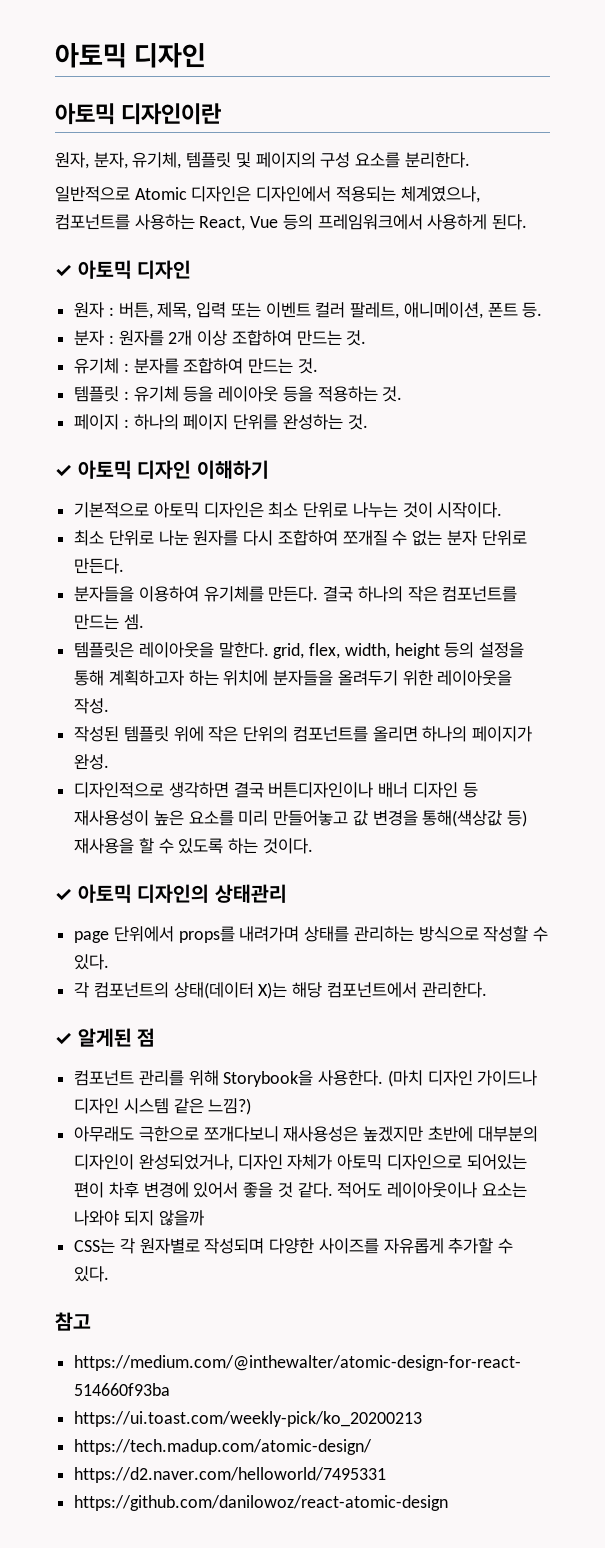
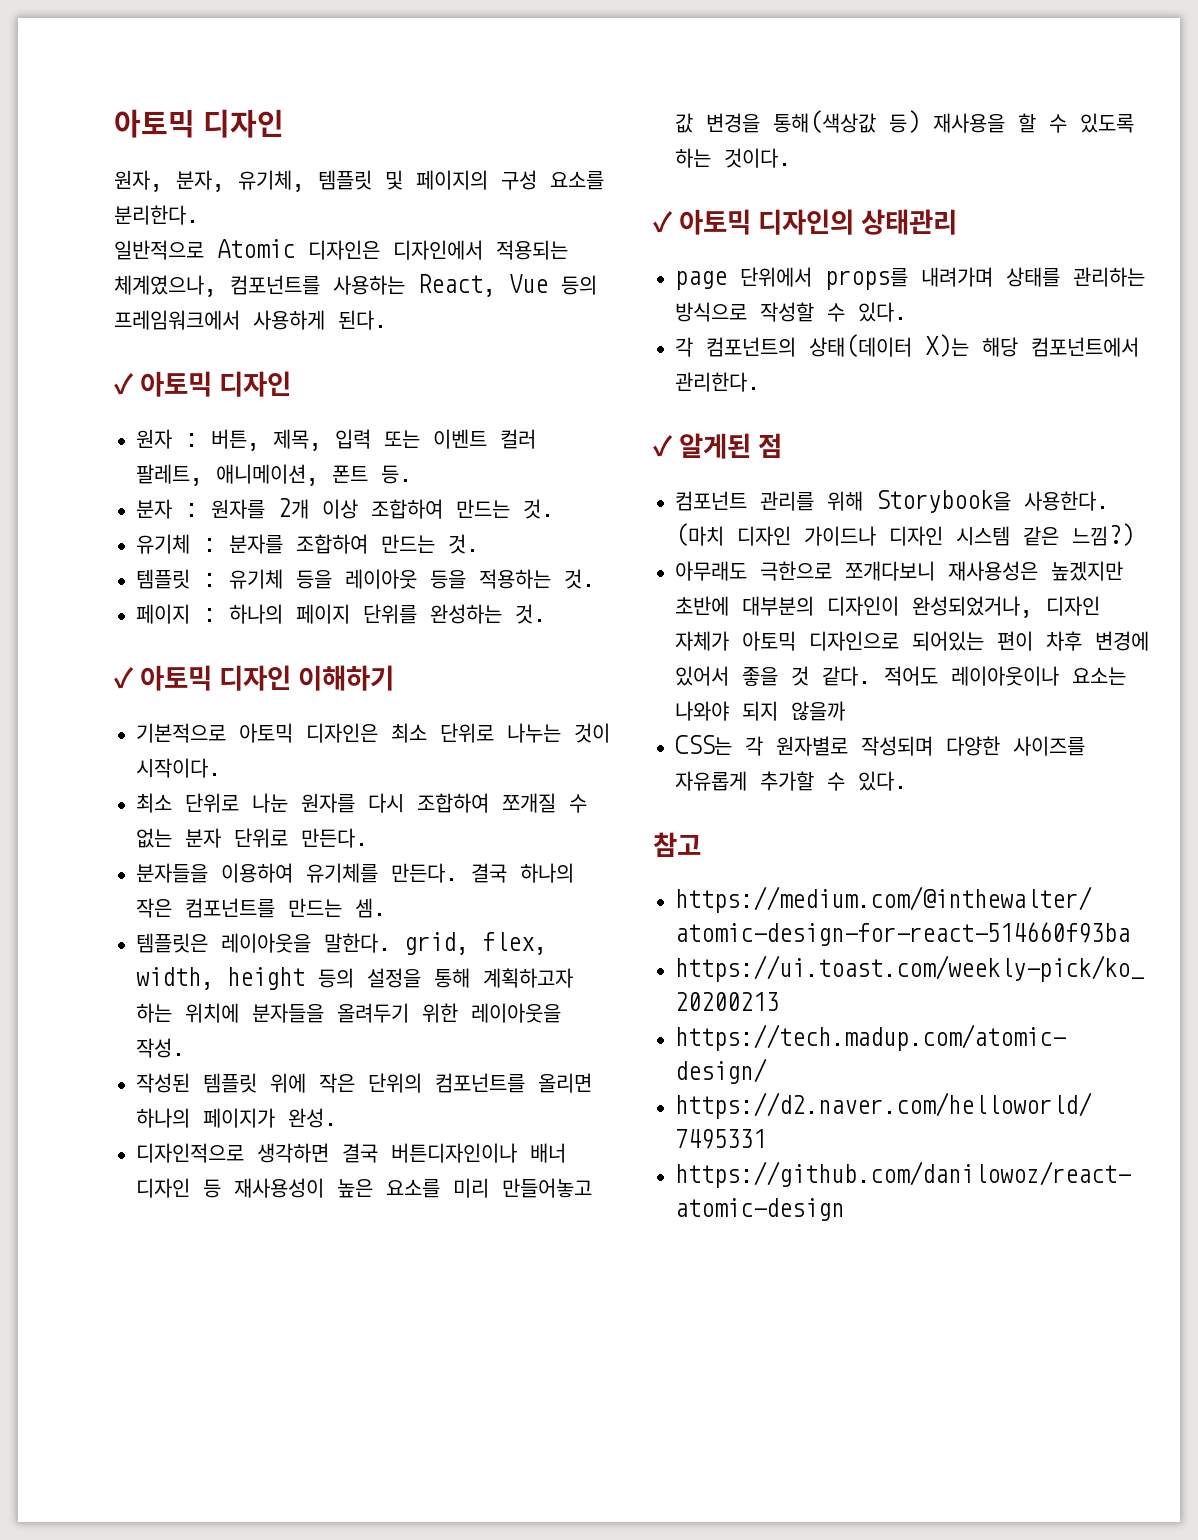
[55,43,207,68] [55,103,222,125] 아토믹 디자인 // 아토믹 디자인이란 -> [114,109,284,138] 아토믹 디자인

